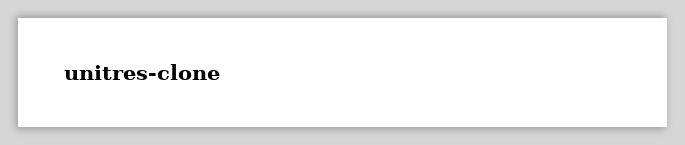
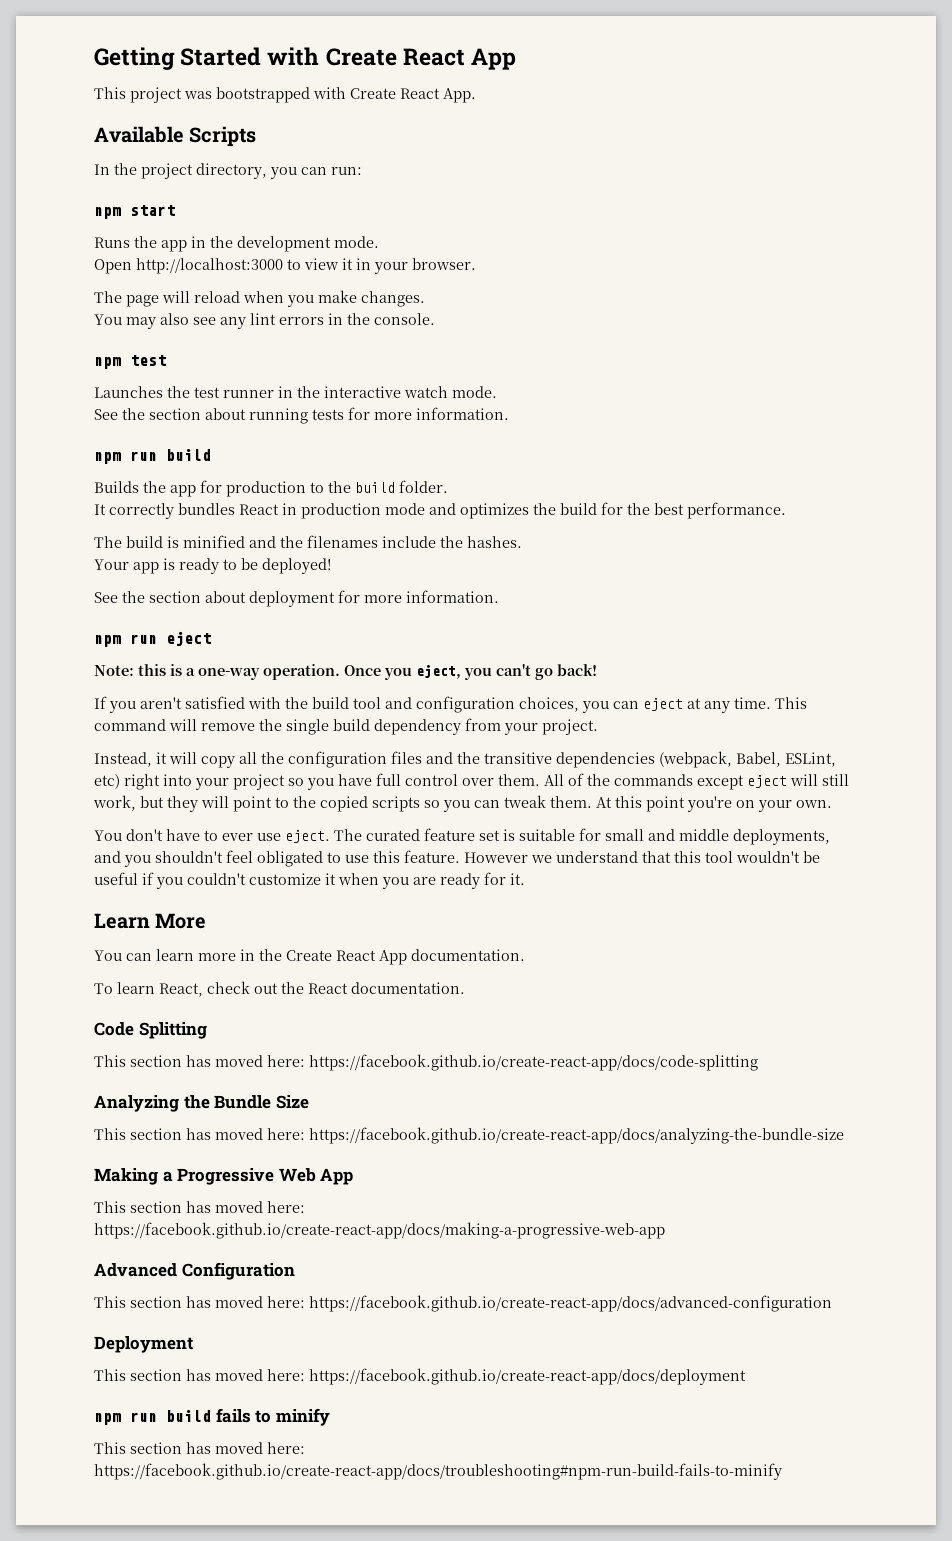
[64,64,220,80] unitres-clone -> [94,47,517,70] [94,87,476,103] [94,126,257,147] [94,163,362,179] [94,205,175,219] [94,236,379,252] [94,258,476,274] [94,290,425,307] [94,313,435,329] [94,355,166,369] [94,386,497,398] [94,407,509,424] [94,449,211,464] [94,480,448,497] [94,502,786,519] [94,535,522,548] [94,558,331,574] [94,590,499,607] [94,631,211,647] [94,664,597,680] [94,696,807,713] [94,718,598,735] [94,751,836,768] [94,773,849,790] [93,795,832,812] [94,828,830,845] [94,850,820,867] [94,872,525,889] [94,913,207,929] [94,949,525,965] [94,981,465,997] [94,1022,207,1039] [94,1054,758,1071] [94,1095,309,1112] [94,1127,844,1144] [94,1168,354,1185] [94,1201,305,1213] [94,1222,665,1239] [94,1262,295,1280] [94,1295,832,1312] [94,1336,193,1353] [94,1368,746,1385] [94,1408,330,1426] [94,1442,305,1454] [94,1463,782,1480] Getting Started with Create React App // This project was bootstrapped with Create React App. // Available Scripts // In the project directory, you can run: // npm start // Runs the app in the development mode. // Open http://localhost:3000 to view it in your browser. // The page will reload when you make changes. // You may also see any lint errors in the console. // npm test // Launches the test runner in the interactive watch mode. // See the section about running tests for more information. // npm run build // Builds the app for production to the build folder. // It correctly bundles React in production mode and optimizes the build for the best performance. // The build is minified and the filenames include the hashes. // Your app is ready to be deployed! // See the section about deployment for more information. // npm run eject // Note: this is a one-way operation. Once you eject, you can't go back! // If you aren't satisfied with the build tool and configuration choices, you can eject at any time. This command will remove the single build dependency from your project. // Instead, it will copy all the configuration files and the transitive dependencies (webpack, Babel, ESLint, etc) right into your project so you have full control over them. All of the commands except eject will still work, but they will point to the copied scripts so you can tweak them. At this point you're on your own. // You don't have to ever use eject. The curated feature set is suitable for small and middle deployments, and you shouldn't feel obligated to use this feature. However we understand that this tool wouldn't be useful if you couldn't customize it when you are ready for it. // Learn More // You can learn more in the Create React App documentation. // To learn React, check out the React documentation. // Code Splitting // This section has moved here: https://facebook.github.io/create-react-app/docs/code-splitting // Analyzing the Bundle Size // This section has moved here: https://facebook.github.io/create-react-app/docs/analyzing-the-bundle-size // Making a Progressive Web App // This section has moved here: https://facebook.github.io/create-react-app/docs/making-a-progressive-web-app // Advanced Configuration // This section has moved here: https://facebook.github.io/create-react-app/docs/advanced-configuration // Deployment // This section has moved here: https://facebook.github.io/create-react-app/docs/deployment // npm run build fails to minify // This section has moved here: https://facebook.github.io/create-react-app/docs/troubleshooting#npm-run-build-fails-to-minify

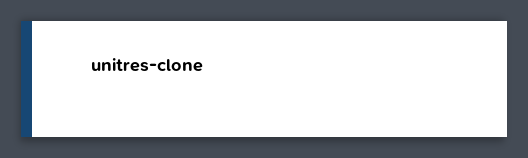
[94,47,517,70] [94,87,476,103] [94,126,257,147] [94,163,362,179] [94,205,175,219] [94,236,379,252] [94,258,476,274] [94,290,425,307] [94,313,435,329] [94,355,166,369] [94,386,497,398] [94,407,509,424] [94,449,211,464] [94,480,448,497] [94,502,786,519] [94,535,522,548] [94,558,331,574] [94,590,499,607] [94,631,211,647] [94,664,597,680] [94,696,807,713] [94,718,598,735] [94,751,836,768] [94,773,849,790] [93,795,832,812] [94,828,830,845] [94,850,820,867] [94,872,525,889] [94,913,207,929] [94,949,525,965] [94,981,465,997] [94,1022,207,1039] [94,1054,758,1071] [94,1095,309,1112] [94,1127,844,1144] [94,1168,354,1185] [94,1201,305,1213] [94,1222,665,1239] [94,1262,295,1280] [94,1295,832,1312] [94,1336,193,1353] [94,1368,746,1385] [94,1408,330,1426] [94,1442,305,1454] [94,1463,782,1480] Getting Started with Create React App // This project was bootstrapped with Create React App. // Available Scripts // In the project directory, you can run: // npm start // Runs the app in the development mode. // Open http://localhost:3000 to view it in your browser. // The page will reload when you make changes. // You may also see any lint errors in the console. // npm test // Launches the test runner in the interactive watch mode. // See the section about running tests for more information. // npm run build // Builds the app for production to the build folder. // It correctly bundles React in production mode and optimizes the build for the best performance. // The build is minified and the filenames include the hashes. // Your app is ready to be deployed! // See the section about deployment for more information. // npm run eject // Note: this is a one-way operation. Once you eject, you can't go back! // If you aren't satisfied with the build tool and configuration choices, you can eject at any time. This command will remove the single build dependency from your project. // Instead, it will copy all the configuration files and the transitive dependencies (webpack, Babel, ESLint, etc) right into your project so you have full control over them. All of the commands except eject will still work, but they will point to the copied scripts so you can tweak them. At this point you're on your own. // You don't have to ever use eject. The curated feature set is suitable for small and middle deployments, and you shouldn't feel obligated to use this feature. However we understand that this tool wouldn't be useful if you couldn't customize it when you are ready for it. // Learn More // You can learn more in the Create React App documentation. // To learn React, check out the React documentation. // Code Splitting // This section has moved here: https://facebook.github.io/create-react-app/docs/code-splitting // Analyzing the Bundle Size // This section has moved here: https://facebook.github.io/create-react-app/docs/analyzing-the-bundle-size // Making a Progressive Web App // This section has moved here: https://facebook.github.io/create-react-app/docs/making-a-progressive-web-app // Advanced Configuration // This section has moved here: https://facebook.github.io/create-react-app/docs/advanced-configuration // Deployment // This section has moved here: https://facebook.github.io/create-react-app/docs/deployment // npm run build fails to minify // This section has moved here: https://facebook.github.io/create-react-app/docs/troubleshooting#npm-run-build-fails-to-minify -> [91,58,203,72] unitres-clone

